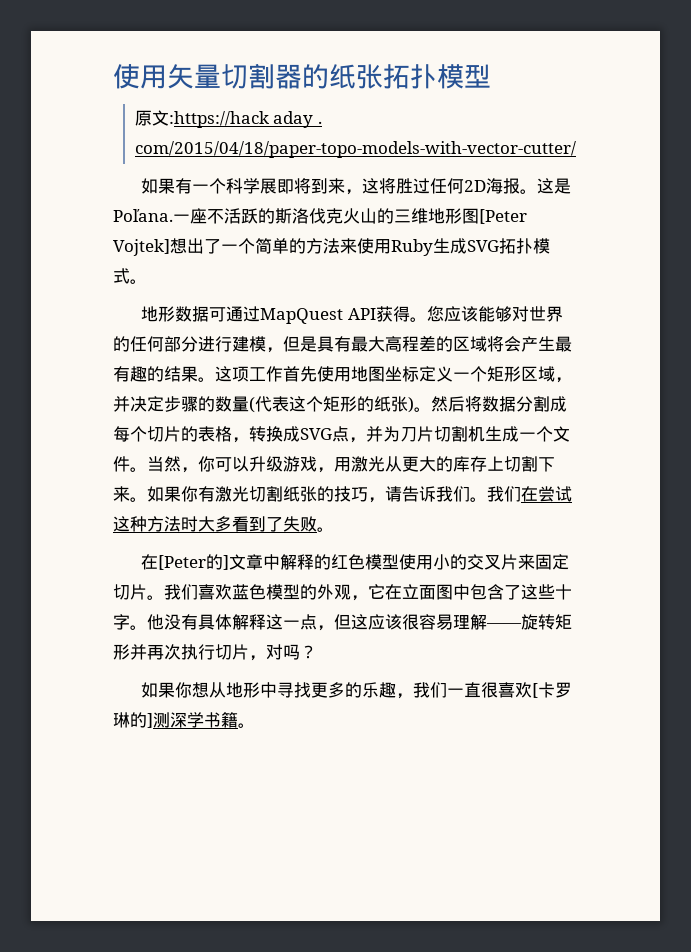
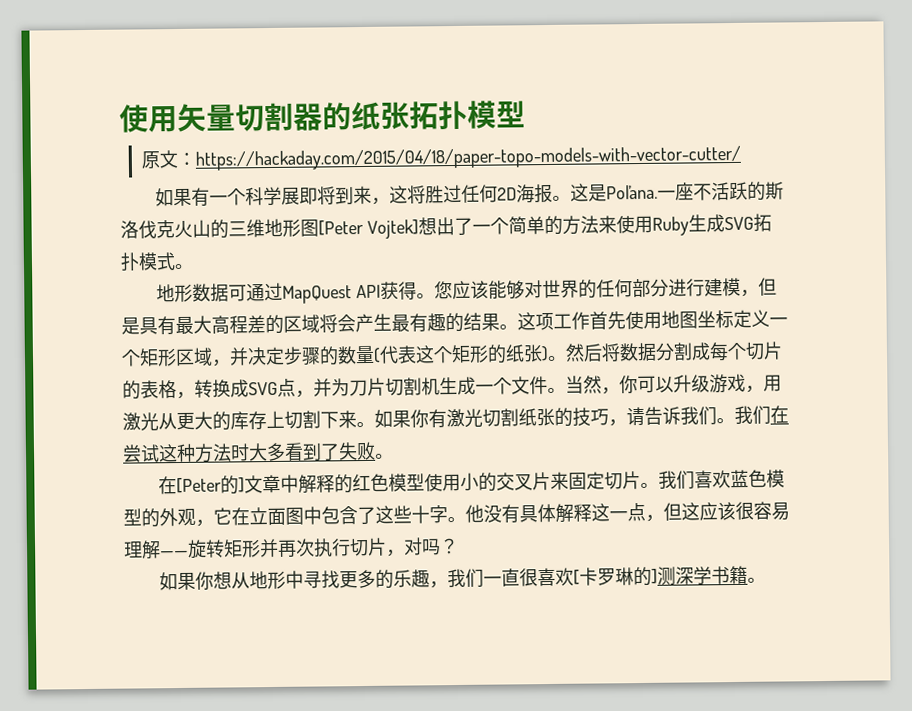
[168,111,322,128] [134,141,576,158] :https://hack aday . com/2015/04/18/paper-topo-models-with-vector-cutter/ -> [176,145,741,171] ：https://hackaday.com/2015/04/18/paper-topo-models-with-vector-cutter/

